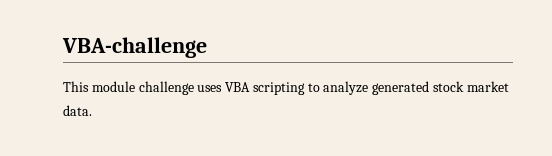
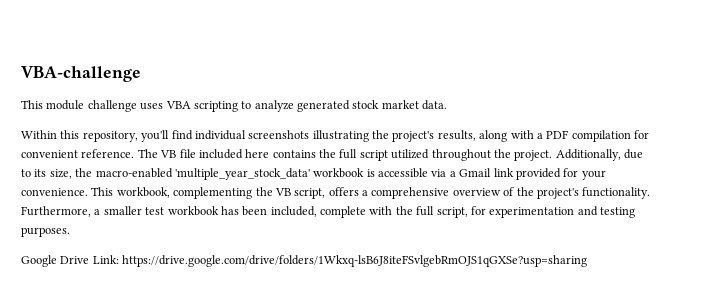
(92, 110) none -> [21,130,649,142] [21,149,643,161] [21,168,606,180] [21,187,651,199] [21,206,635,218] [21,227,70,237] [21,255,588,267] // Within this repository, you'll find individual screenshots illustrating the project's results, along with a PDF compilation for convenient reference. The VB file included here contains the full script utilized throughout the project. Additionally, due to its size, the macro-enabled 'multiple_year_stock_data' workbook is accessible via a Gmail link provided for your convenience. This workbook, complementing the VB script, offers a comprehensive overview of the project's functionality. Furthermore, a smaller test workbook has been included, complete with the full script, for experimentation and testing purposes. // Google Drive Link: https://drive.google.com/drive/folders/1Wkxq-lsB6J8iteFSvlgebRmOJS1qGXSe?usp=sharing

